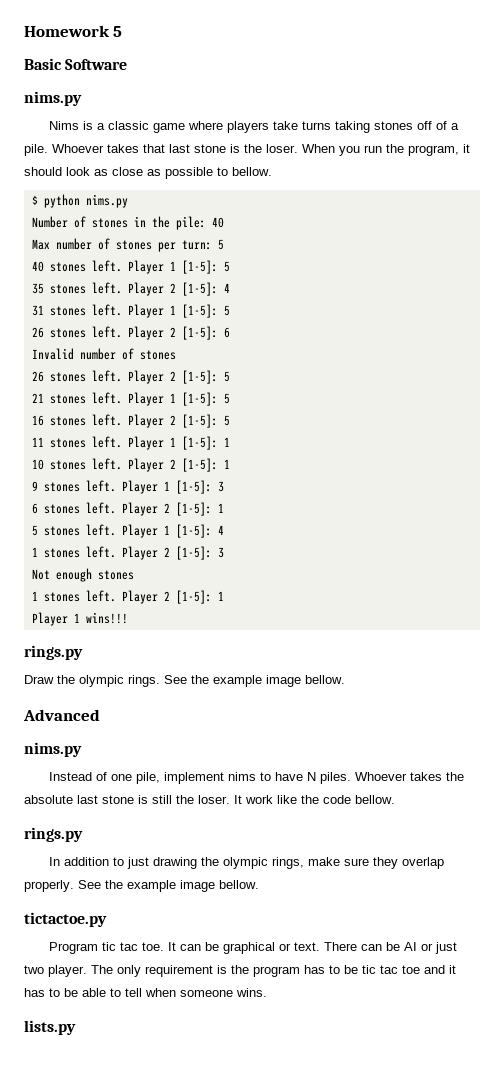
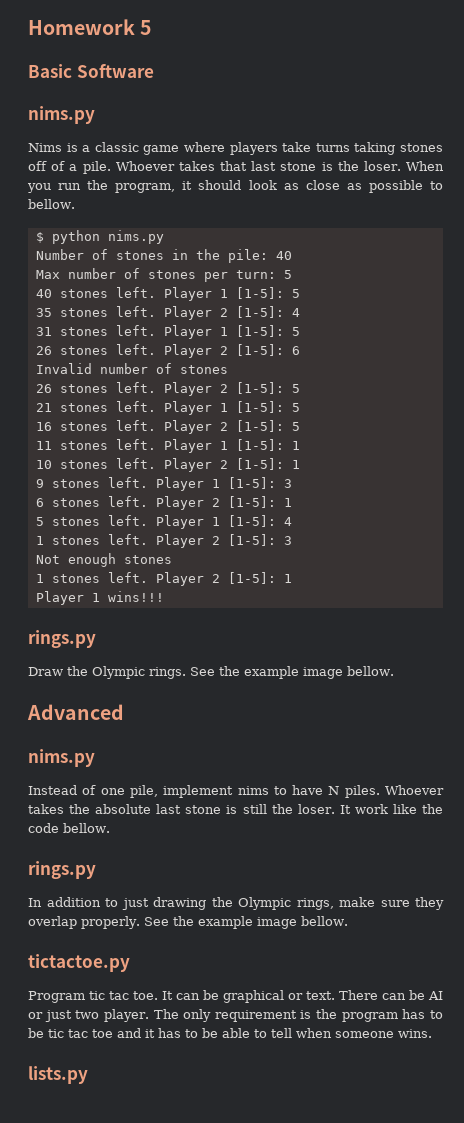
[79,675,124,687] olympic -> [92,666,145,679] Olympic
[222,857,268,869] olympic -> [238,897,291,910] Olympic

